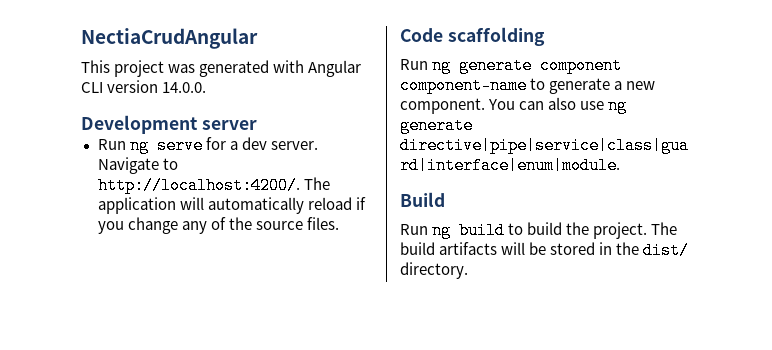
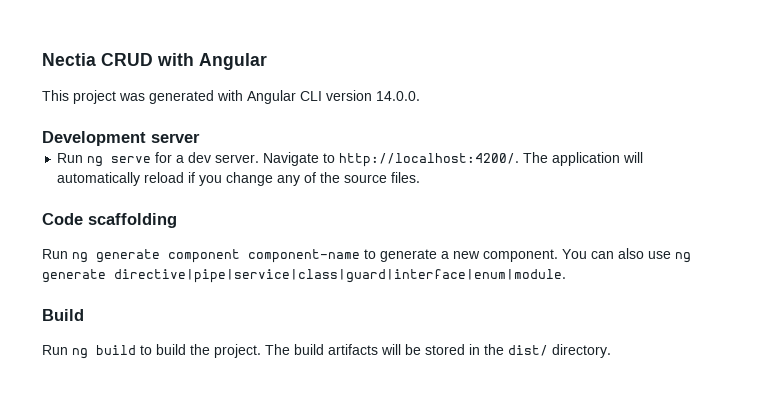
[81,28,258,49] NectiaCrudAngular -> [42,53,267,70] Nectia CRUD with Angular

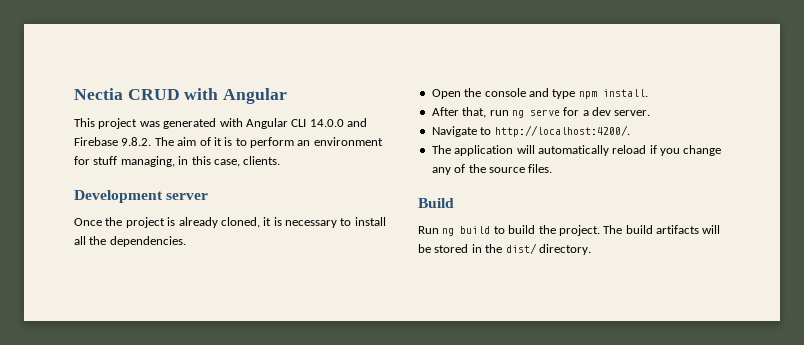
[326,90,420,101] [42,131,200,146] [57,153,84,163] version 14.0.0. // Development server // Run -> [309,118,367,127] [74,137,383,148] [74,156,281,167] [74,190,209,203] [74,217,386,228] [74,236,186,247] [431,88,648,99] [431,107,509,118] 14.0.0 and Firebase 9.8.2. The aim of it is to perform an environment for stuff managing, in this case, clients. // Development server // Once the project is already cloned, it is necessary to install all the dependencies. // Open the console and type npm install. // After that, run
(260, 158) none -> (651, 113) //
(520, 160) none -> (630, 131) //
[42,213,177,228] [42,248,691,263] [42,269,566,283] // Code scaffolding // Run ng generate component component-name to generate a new component. You can also use ng generate directive|pipe|service|class|guard|interface|enum|module. -> (553, 168) none

